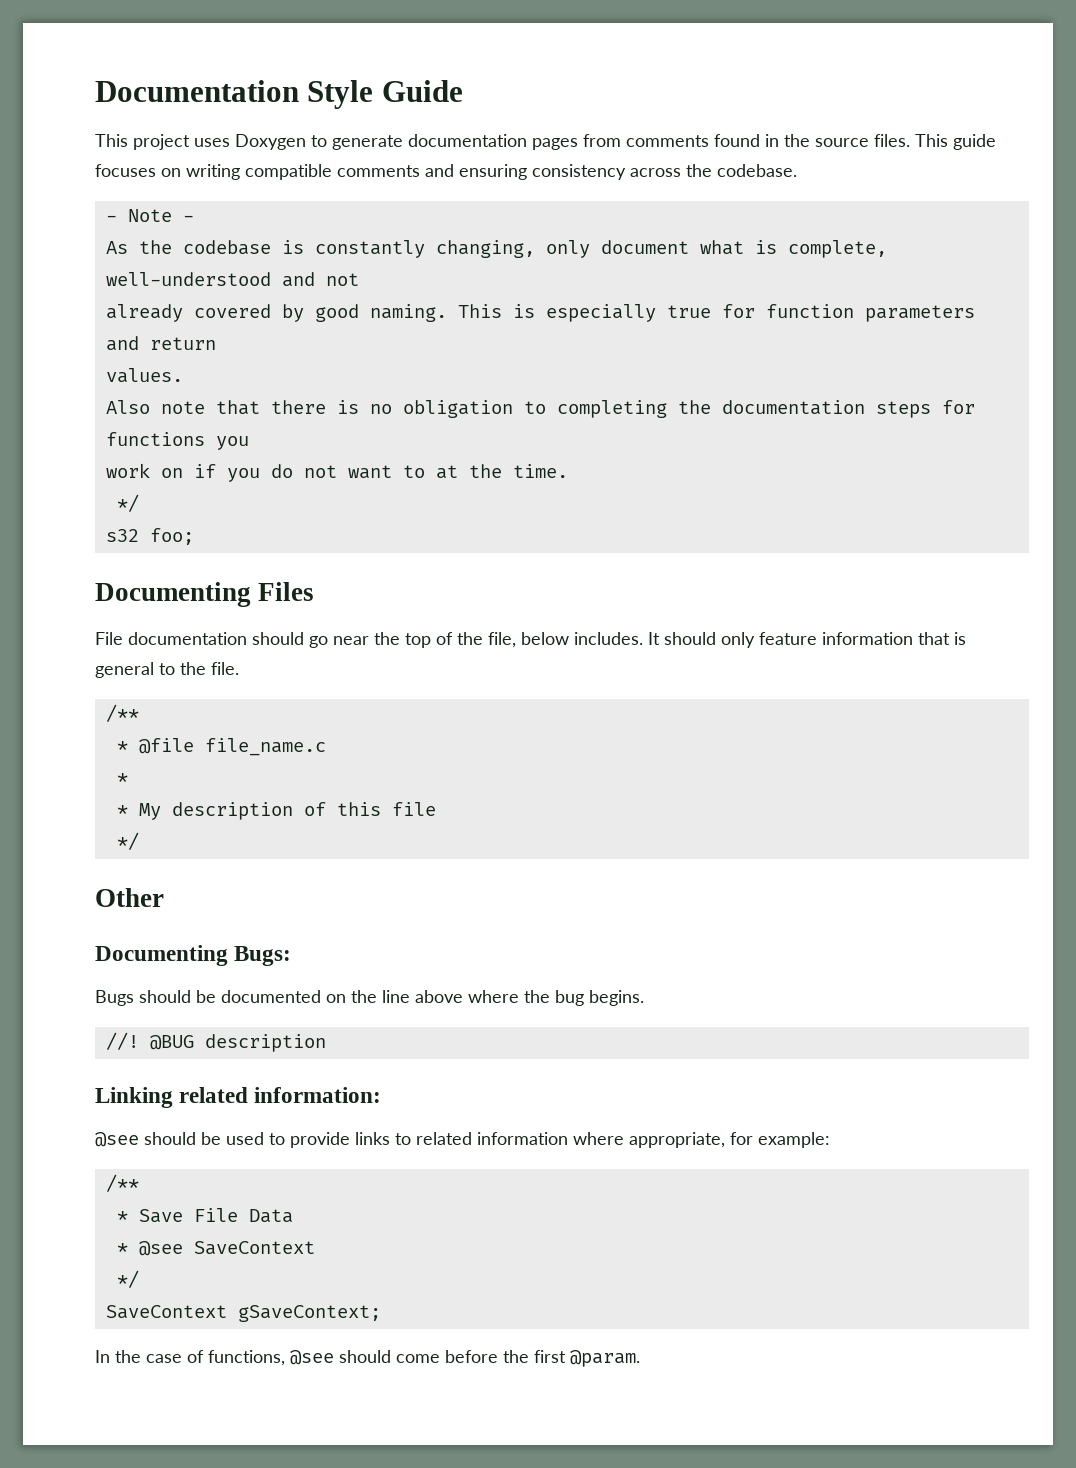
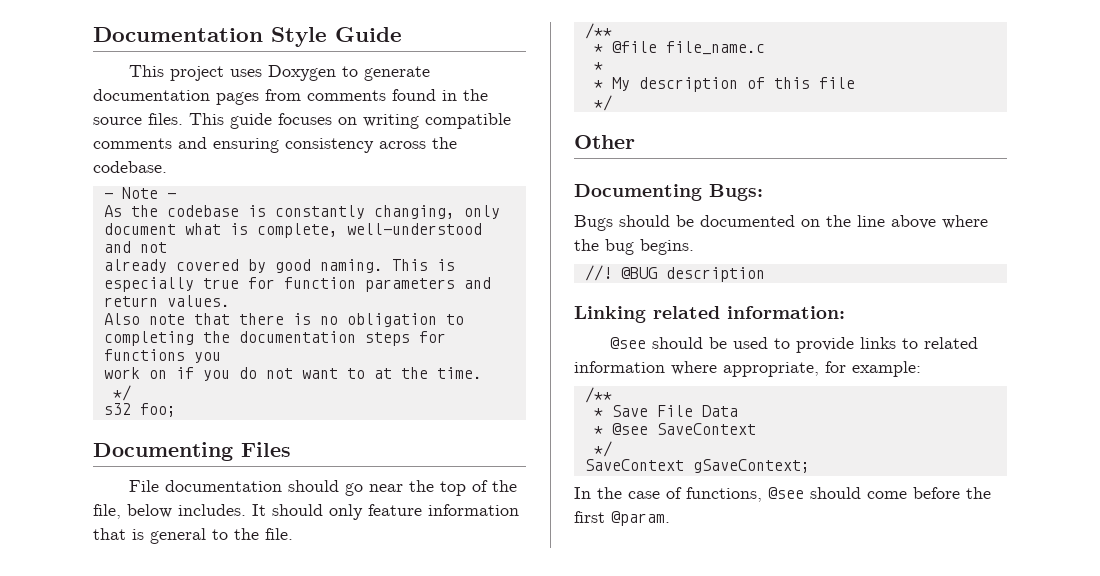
(216, 343) // -> (158, 301) none

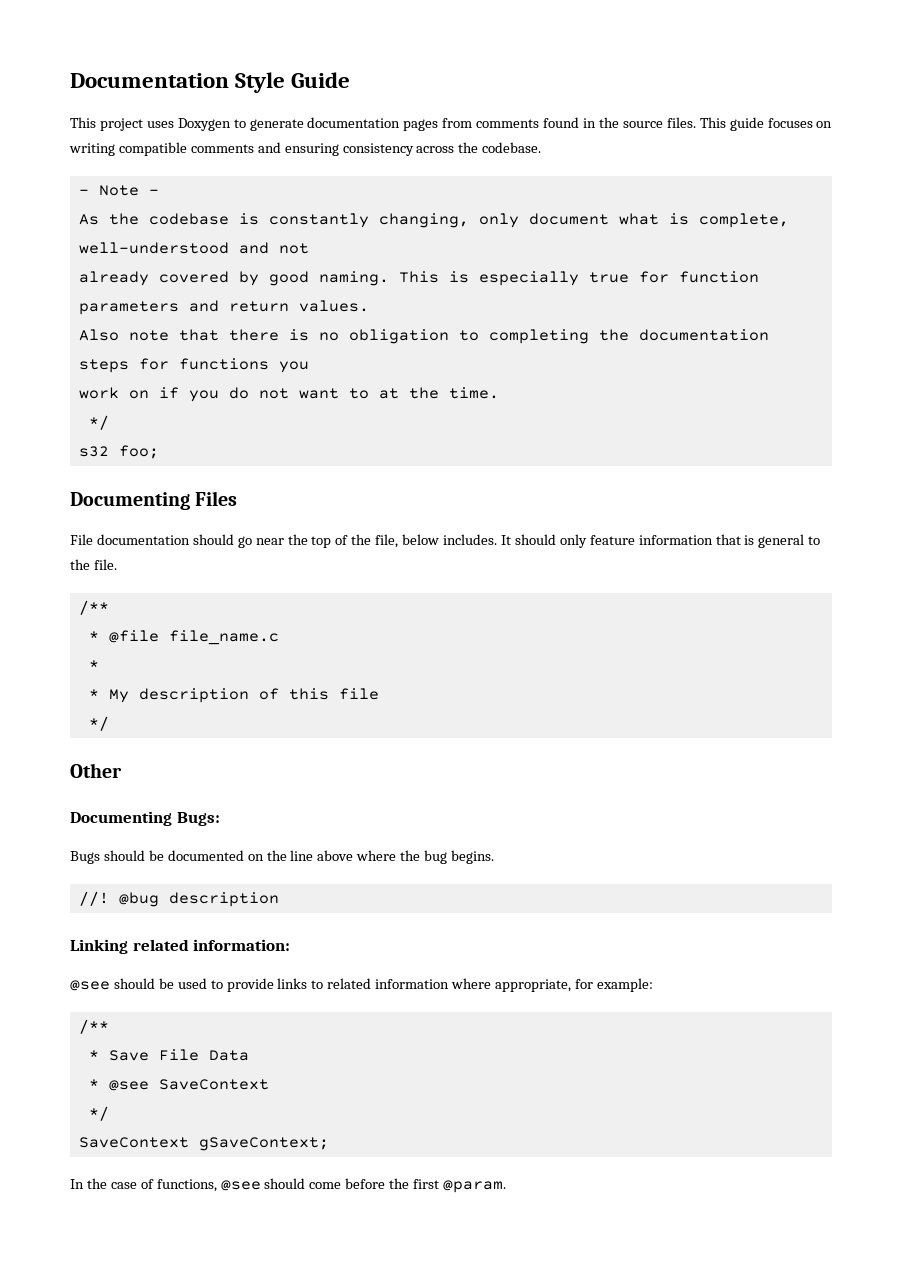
[620,267,657,279] @BUG -> [118,892,159,907] @bug

